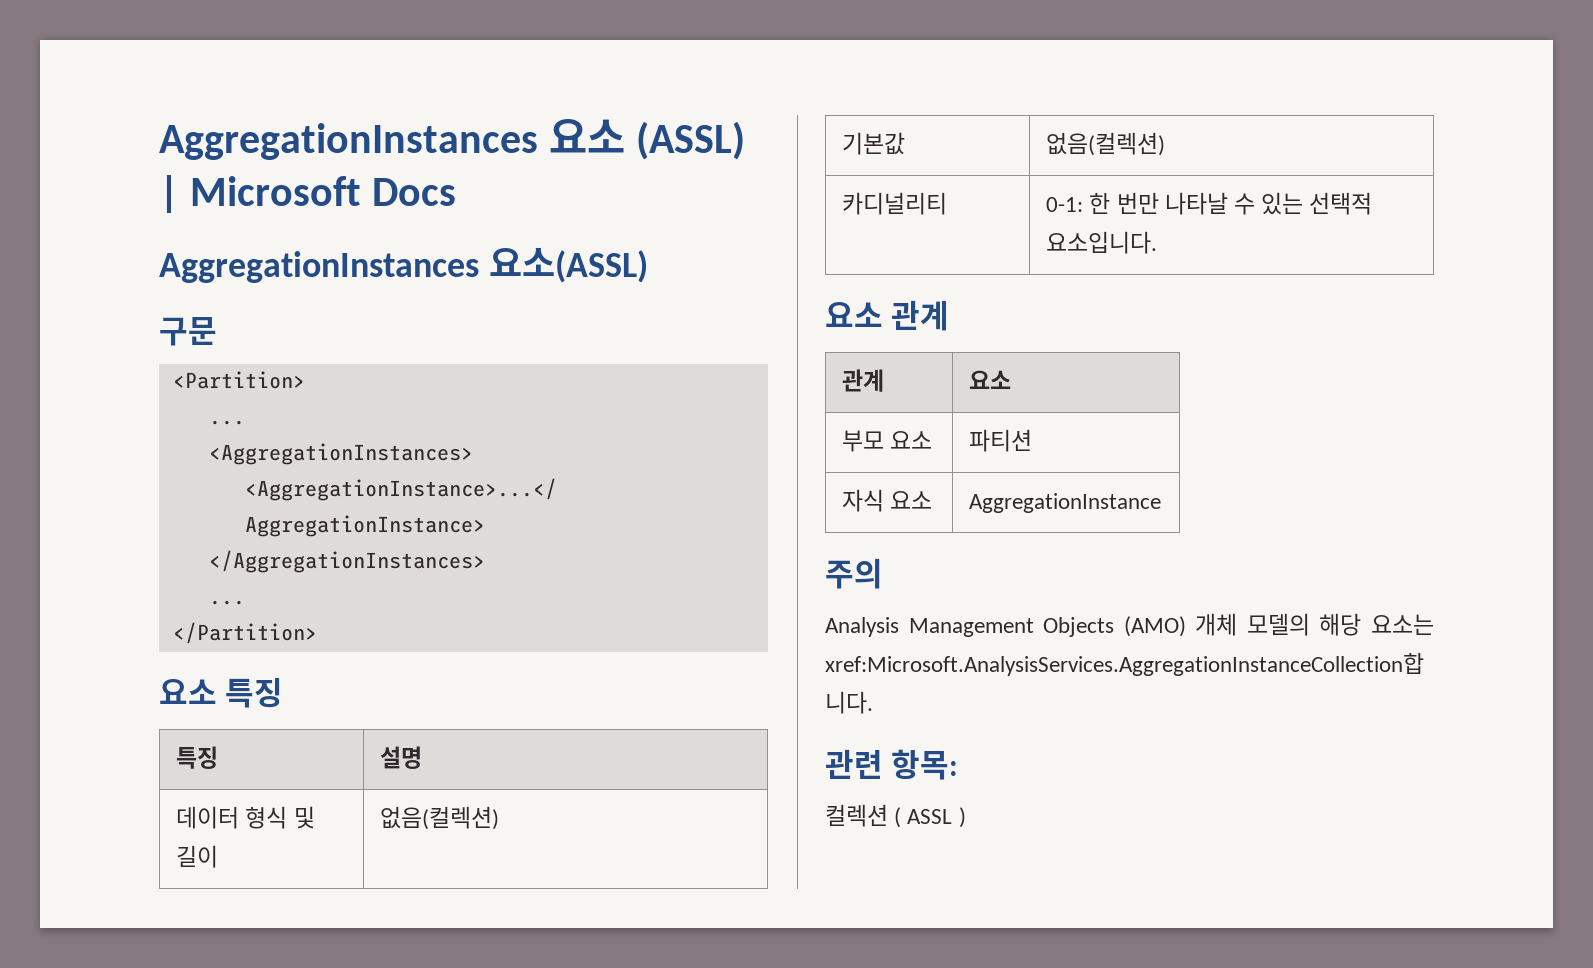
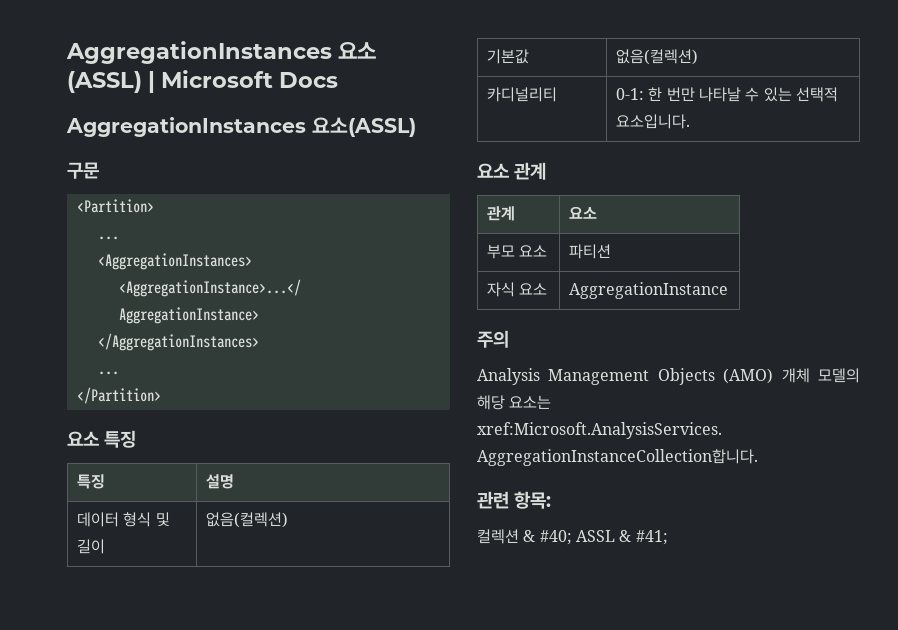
[894,807,966,828] ( ASSL ) -> [523,530,668,545] & #40; ASSL & #41;

